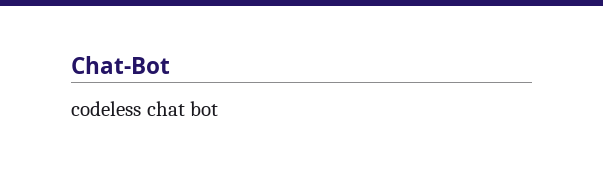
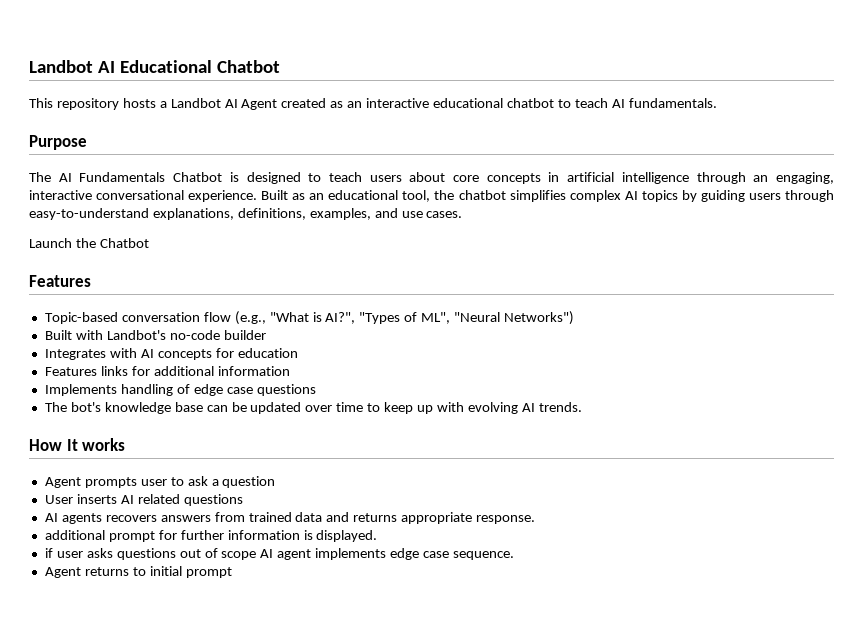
[71,56,170,74] [71,101,219,116] Chat-Bot // codeless chat bot -> [29,60,280,73] [29,98,717,110] [29,135,87,150] [29,172,835,184] [29,190,834,202] [29,208,463,220] [29,238,149,248] [29,275,91,287] [44,311,575,325] [44,330,266,340] [44,348,298,360] [44,366,290,376] [44,384,316,396] [44,402,582,414] [29,438,126,451] [44,476,276,488] [44,494,243,506] [44,512,536,524] [44,530,378,542] [44,548,514,560] [44,566,232,578] Landbot AI Educational Chatbot // This repository hosts a Landbot AI Agent created as an interactive educational chatbot to teach AI fundamentals. // Purpose // The AI Fundamentals Chatbot is designed to teach users about core concepts in artificial intelligence through an engaging, interactive conversational experience. Built as an educational tool, the chatbot simplifies complex AI topics by guiding users through easy-to-understand explanations, definitions, examples, and use cases. // Launch the Chatbot // Features // Topic-based conversation flow (e.g., "What is AI?", "Types of ML", "Neural Networks") // Built with Landbot's no-code builder // Integrates with AI concepts for education // Features links for additional information // Implements handling of edge case questions // The bot's knowledge base can be updated over time to keep up with evolving AI trends. // How It works // Agent prompts user to ask a question // User inserts AI related questions // AI agents recovers answers from trained data and returns appropriate response. // additional prompt for further information is displayed. // if user asks questions out of scope AI agent implements edge case sequence. // Agent returns to initial prompt

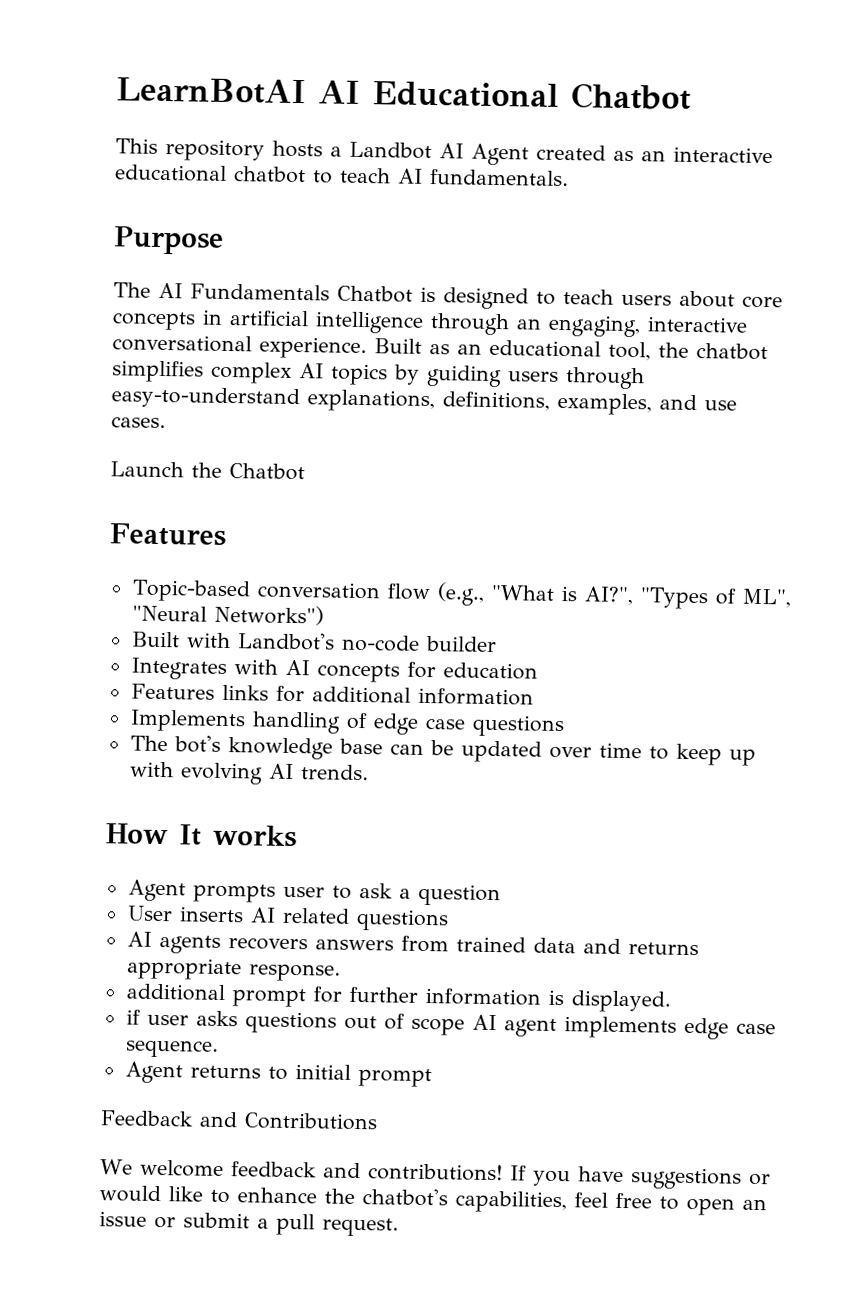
[29,60,93,73] Landbot -> [116,77,306,105] LearnBotAI
(232, 572) none -> [100,1110,378,1131] [100,1159,771,1190] [99,1185,767,1216] [99,1211,399,1237] // Feedback and Contributions // We welcome feedback and contributions! If you have suggestions or would like to enhance the chatbot's capabilities, feel free to open an issue or submit a pull request.

